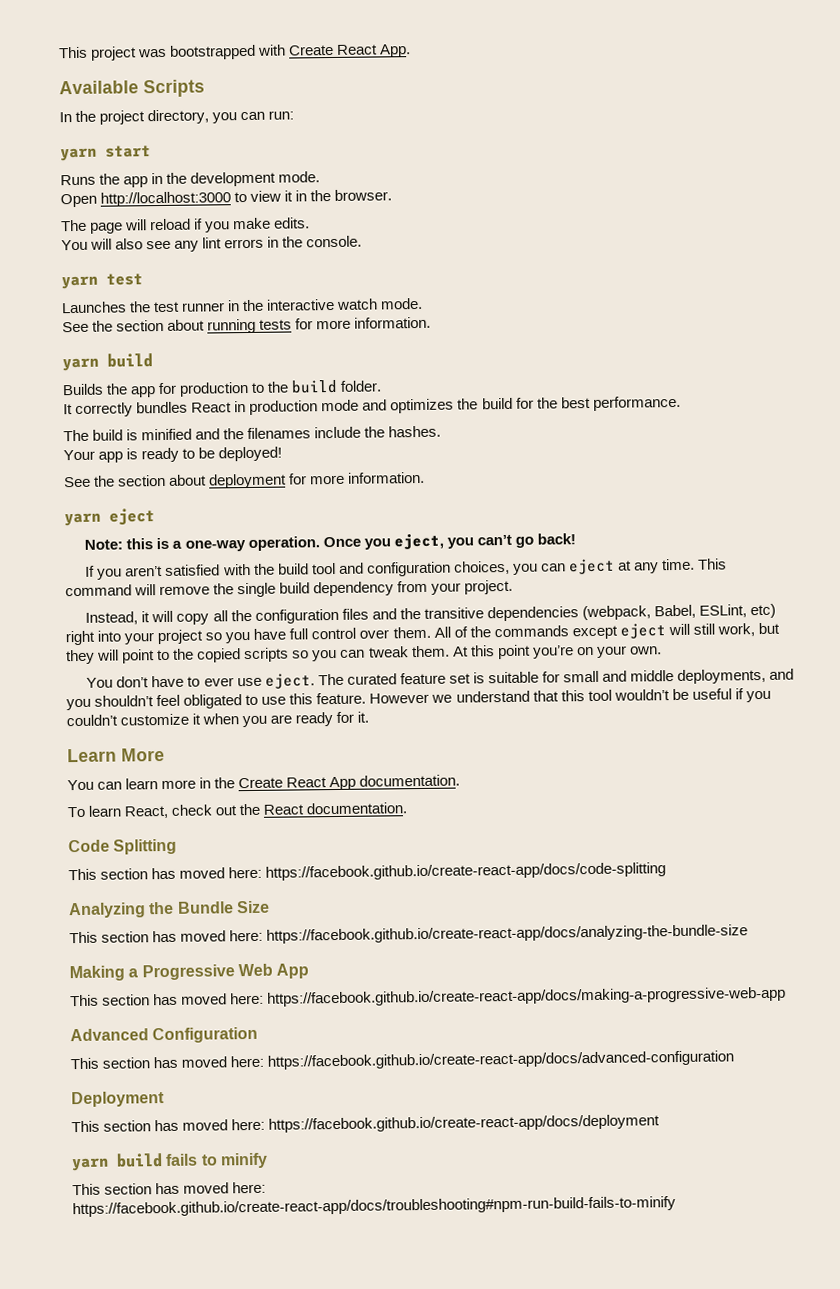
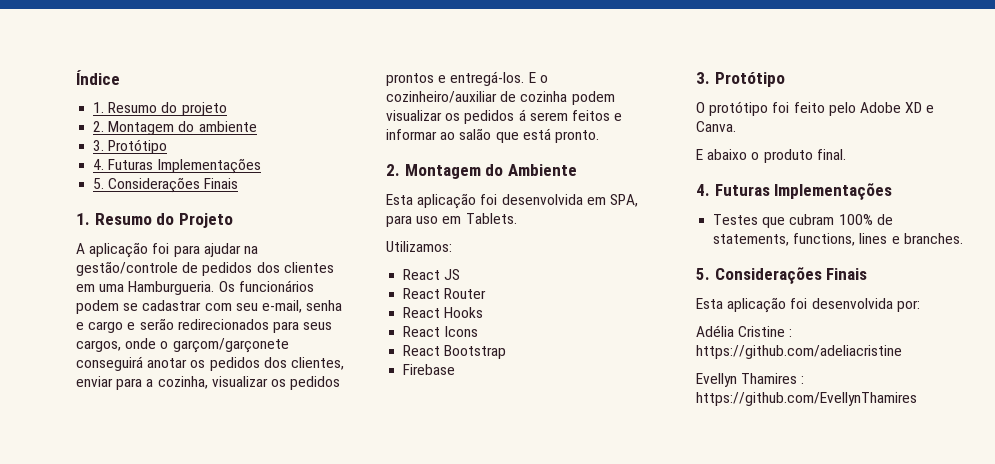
[58,44,412,61] [59,79,205,98] [59,109,295,125] [60,145,151,162] [60,171,321,188] [60,189,393,208] [61,217,311,234] [61,235,363,252] [61,273,143,290] [61,297,424,314] [62,316,432,334] [62,353,153,372] [62,379,383,398] [63,395,681,418] [63,425,442,442] [63,446,283,463] [64,471,426,489] [64,508,155,527] [84,533,576,552] [85,558,728,580] [65,579,514,598] [85,603,777,625] [65,622,780,646] [66,644,662,665] [86,668,795,689] [66,688,771,711] [66,711,370,728] [67,747,165,763] [67,774,461,791] [67,802,408,819] [68,838,178,855] [68,862,667,881] [69,900,270,919] [69,924,749,944] [69,963,310,982] [70,986,787,1007] [70,1026,259,1044] [70,1050,735,1070] [71,1091,165,1108] [71,1114,661,1133] [71,1152,268,1172] [72,1181,267,1196] [72,1196,676,1218] This project was bootstrapped with Create React App. // Available Scripts // In the project directory, you can run: // yarn start // Runs the app in the development mode. // Open http://localhost:3000 to view it in the browser. // The page will reload if you make edits. // You will also see any lint errors in the console. // yarn test // Launches the test runner in the interactive watch mode. // See the section about running tests for more information. // yarn build // Builds the app for production to the build folder. // It correctly bundles React in production mode and optimizes the build for the best performance. // The build is minified and the filenames include the hashes. // Your app is ready to be deployed! // See the section about deployment for more information. // yarn eject // Note: this is a one-way operation. Once you eject, you can’t go back! // If you aren’t satisfied with the build tool and configuration choices, you can eject at any time. This command will remove the single build dependency from your project. // Instead, it will copy all the configuration files and the transitive dependencies (webpack, Babel, ESLint, etc) right into your project so you have full control over them. All of the commands except eject will still work, but they will point to the copied scripts so you can tweak them. At this point you’re on your own. // You don’t have to ever use eject. The curated feature set is suitable for small and middle deployments, and you shouldn’t feel obligated to use this feature. However we understand that this tool wouldn’t be useful if you couldn’t customize it when you are ready for it. // Learn More // You can learn more in the Create React App documentation. // To learn React, check out the React documentation. // Code Splitting // This section has moved here: https://facebook.github.io/create-react-app/docs/code-splitting // Analyzing the Bundle Size // This section has moved here: https://facebook.github.io/create-react-app/docs/analyzing-the-bundle-size // Making a Progressive Web App // This section has moved here: https://facebook.github.io/create-react-app/docs/making-a-progressive-web-app // Advanced Configuration // This section has moved here: https://facebook.github.io/create-react-app/docs/advanced-configuration // Deployment // This section has moved here: https://facebook.github.io/create-react-app/docs/deployment // yarn build fails to minify // This section has moved here: https://facebook.github.io/create-react-app/docs/troubleshooting#npm-run-build-fails-to-minify -> [76,70,120,85] [93,102,227,116] [93,121,257,135] [93,139,168,154] [93,158,262,174] [93,177,239,193] [76,213,233,228] [76,242,258,258] [76,261,334,276] [76,280,314,295] [76,300,343,314] [76,318,333,333] [76,338,289,353] [76,356,344,371] [76,376,341,390] [386,71,548,86] [386,91,615,105] [386,109,623,124] [386,128,599,143] [386,164,577,179] [386,193,638,209] [386,213,517,227] [386,241,452,252] [403,269,461,280] [403,288,487,299] [403,307,484,318] [403,326,479,337] [403,345,507,359] [403,364,456,375] [696,72,785,87] [696,101,935,116] [696,121,736,132] [696,149,846,163] [696,183,893,200] [713,214,893,228] [713,233,963,246] [696,267,868,284] [696,297,920,313] [696,325,793,337] [696,345,902,359] [696,373,805,387] [696,392,917,406] Índice // 1. Resumo do projeto // 2. Montagem do ambiente // 3. Protótipo // 4. Futuras Implementações // 5. Considerações Finais // 1. Resumo do Projeto // A aplicação foi para ajudar na gestão/controle de pedidos dos clientes em uma Hamburgueria. Os funcionários podem se cadastrar com seu e-mail, senha e cargo e serão redirecionados para seus cargos, onde o garçom/garçonete conseguirá anotar os pedidos dos clientes, enviar para a cozinha, visualizar os pedidos prontos e entregá-los. E o cozinheiro/auxiliar de cozinha podem visualizar os pedidos á serem feitos e informar ao salão que está pronto. // 2. Montagem do Ambiente // Esta aplicação foi desenvolvida em SPA, para uso em Tablets. // Utilizamos: // React JS // React Router // React Hooks // React Icons // React Bootstrap // Firebase // 3. Protótipo // O protótipo foi feito pelo Adobe XD e Canva. // E abaixo o produto final. // 4. Futuras Implementações // Testes que cubram 100% de statements, functions, lines e branches. // 5. Considerações Finais // Esta aplicação foi desenvolvida por: // Adélia Cristine : https://github.com/adeliacristine // Evellyn Thamires : https://github.com/EvellynThamires

